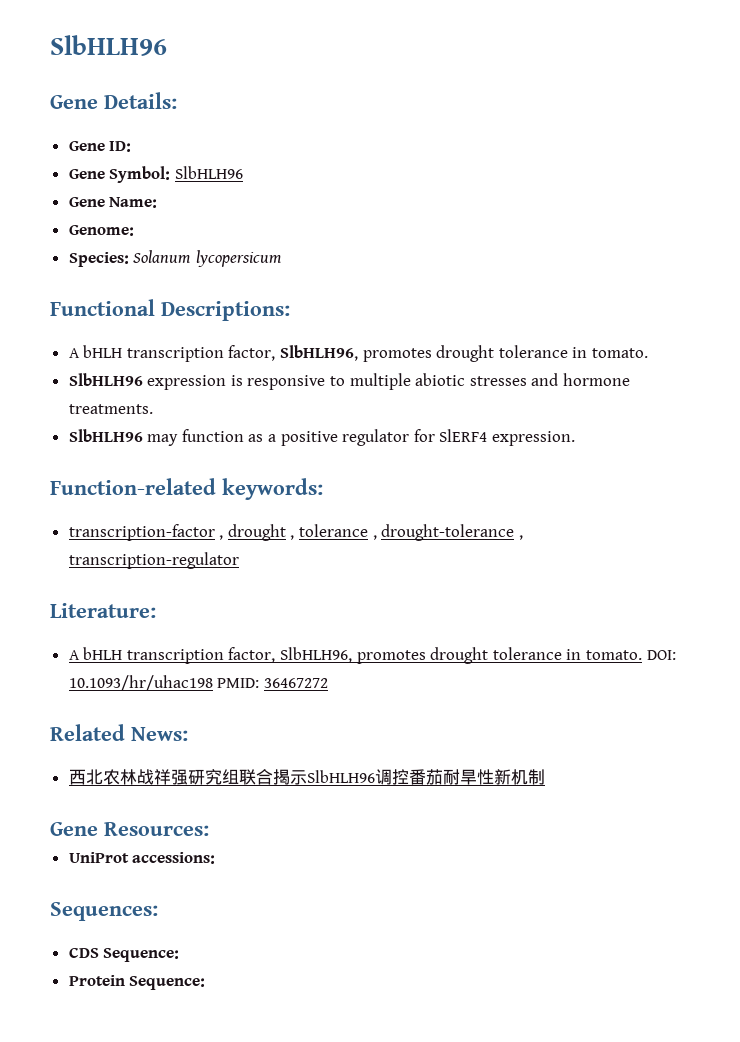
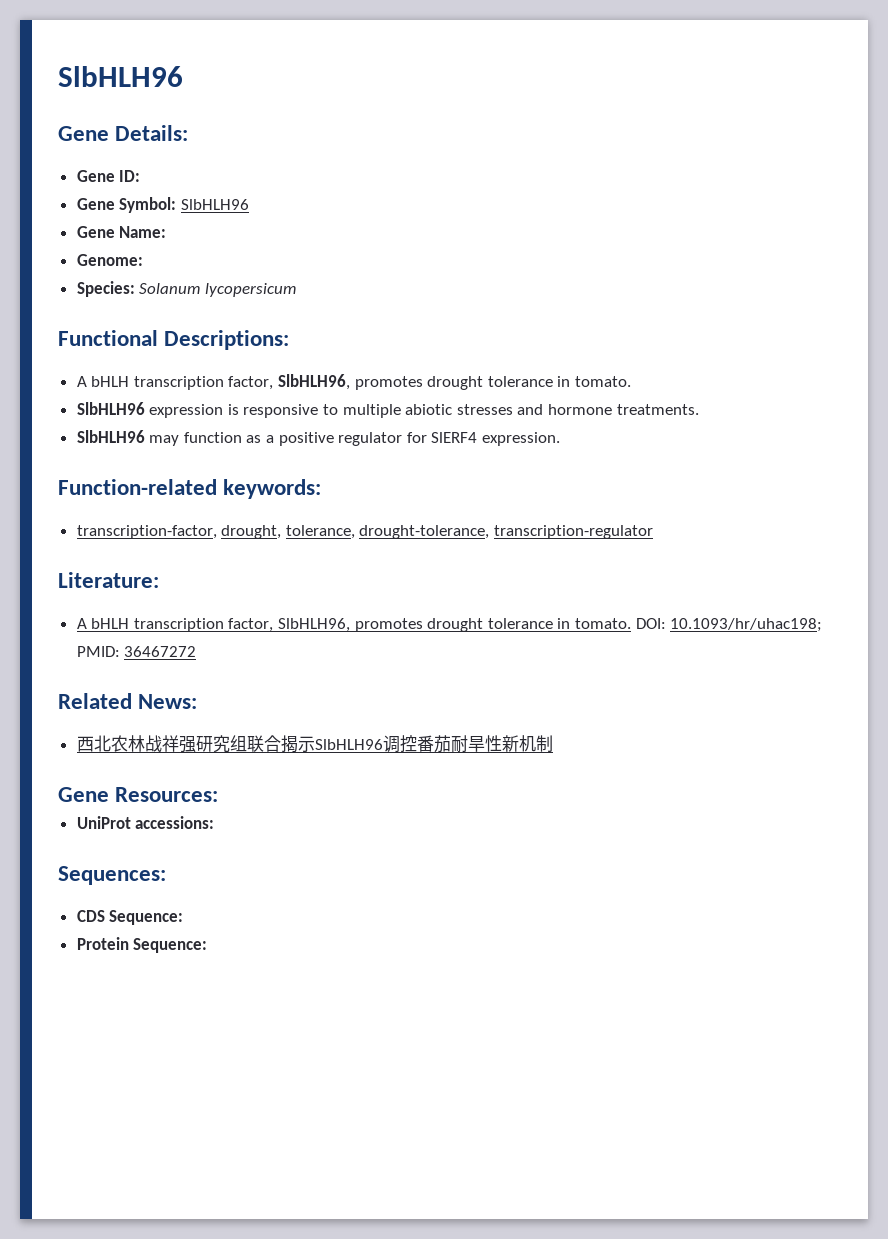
[68,524,523,541] transcription-factor , drought , tolerance , drought-tolerance , -> [76,525,490,539] transcription-factor, drought, tolerance, drought-tolerance,
[68,675,213,691] 10.1093/hr/uhac198 -> [670,618,823,632] 10.1093/hr/uhac198;

